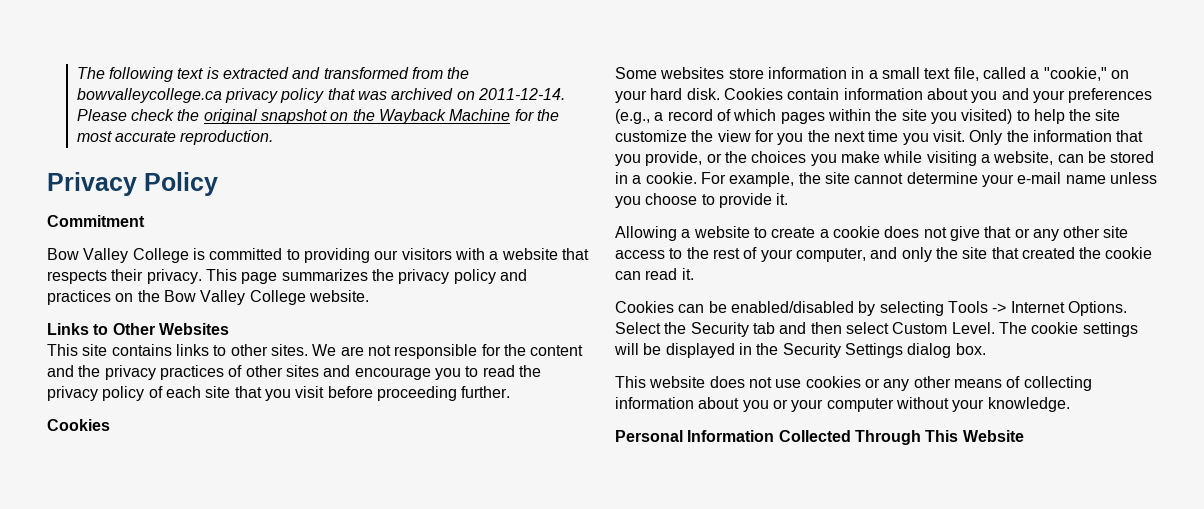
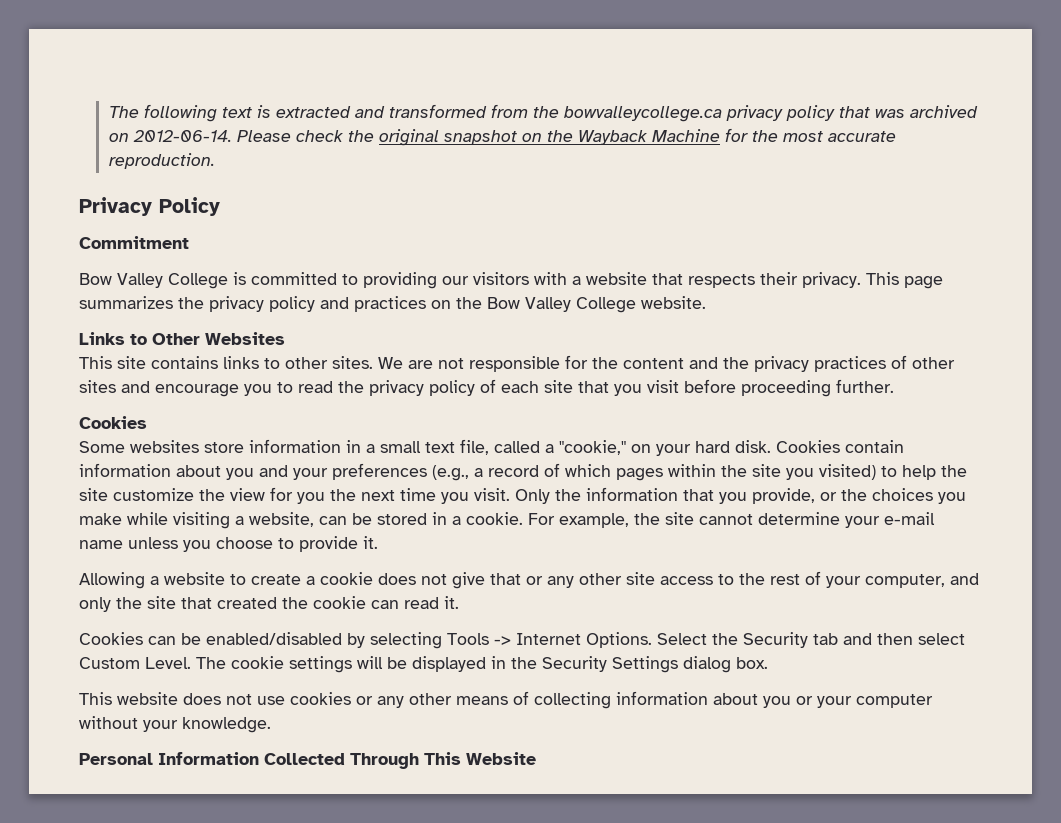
[477,88,565,100] 2011-12-14. -> [132,130,232,142] 2012-06-14.

